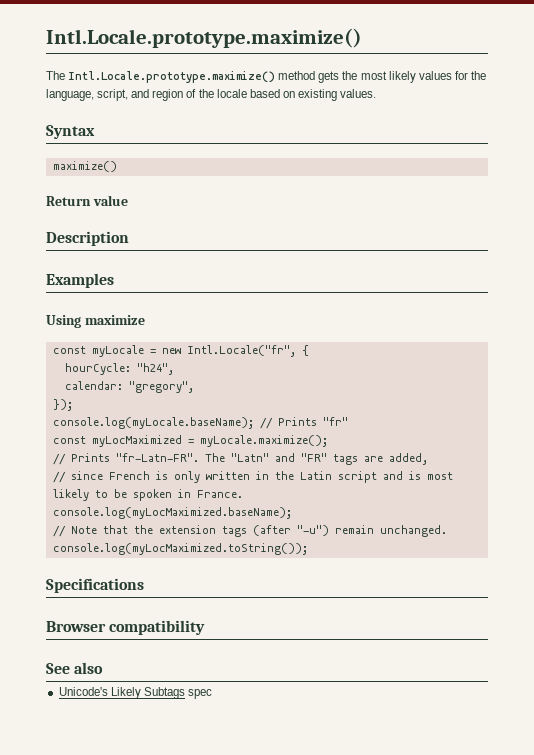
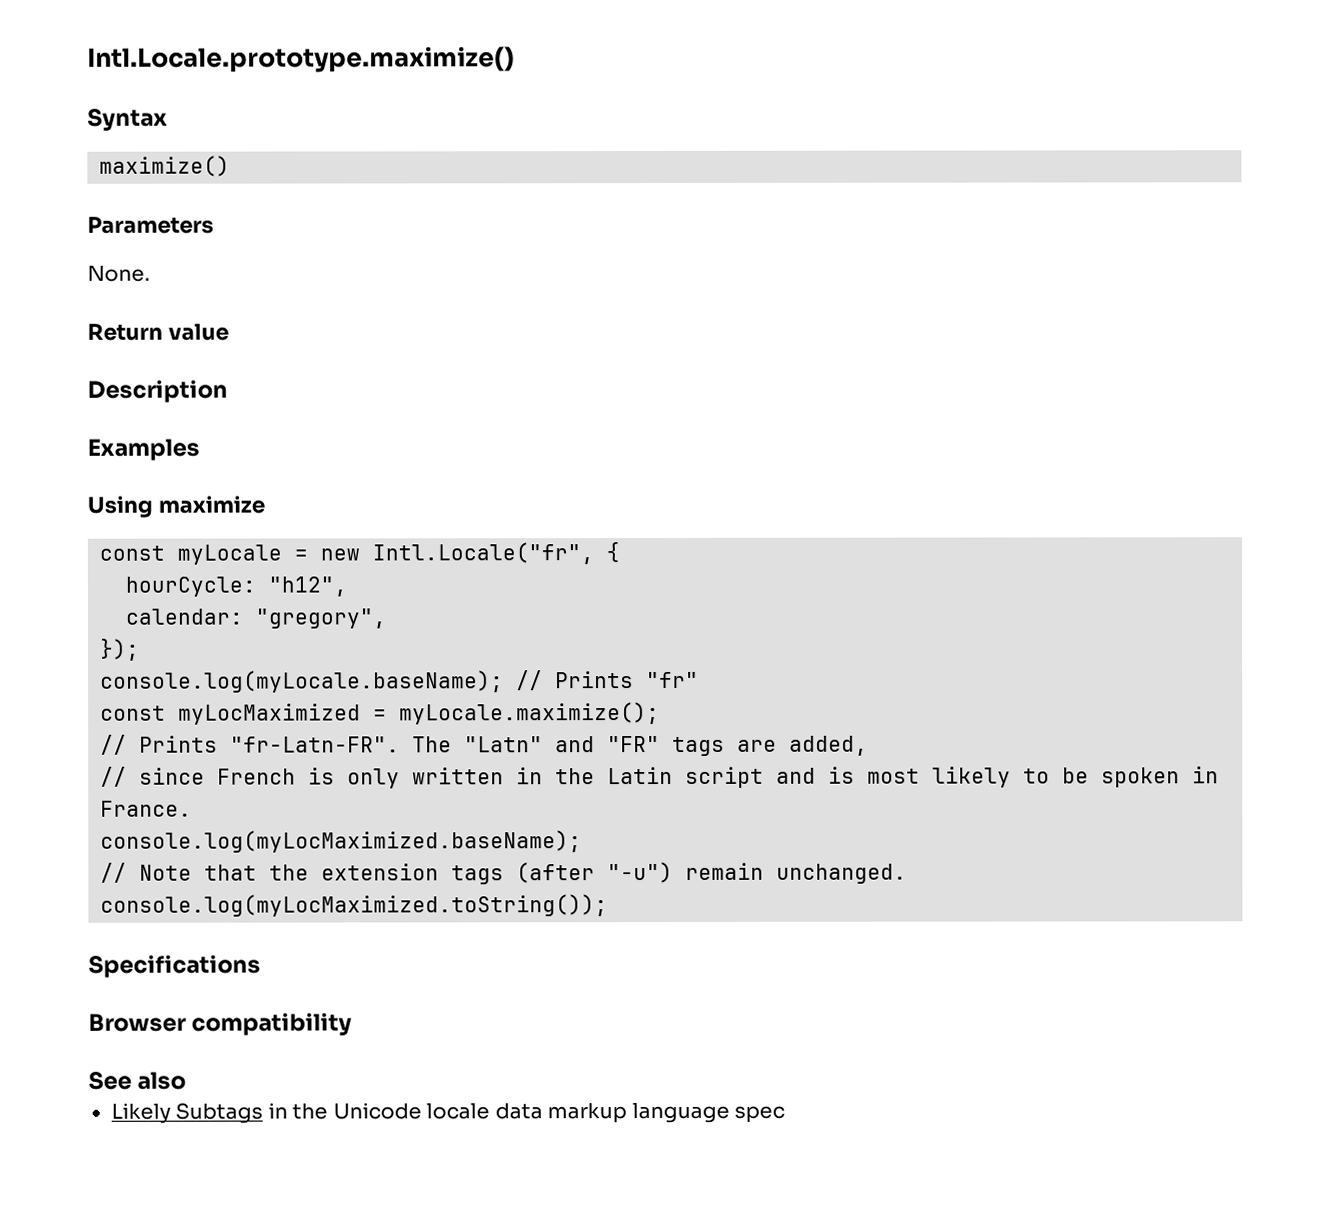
[46,28,362,48] [46,71,486,83] [46,89,377,101] Intl.Locale.prototype.maximize() // The Intl.Locale.prototype.maximize() method gets the most likely values for the language, script, and region of the locale based on existing values. -> [87,46,515,73] Intl.Locale.prototype.maximize()
(117, 166) none -> [87,216,214,234] [87,265,150,282] // Parameters // None.
[136,363,174,375] "h24", -> [268,576,348,597] "h12",
[58,687,108,696] Unicode's -> (187, 1080) none
(185, 693) none -> [267,1102,730,1124] in the Unicode locale data markup language

